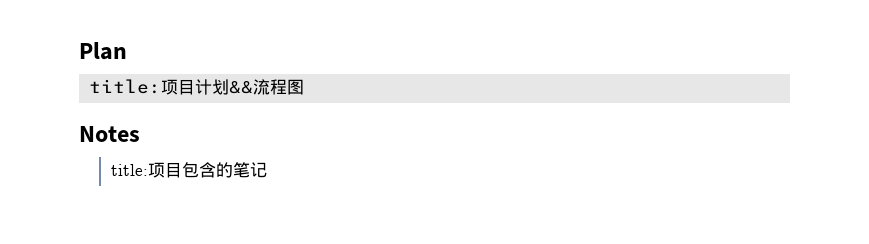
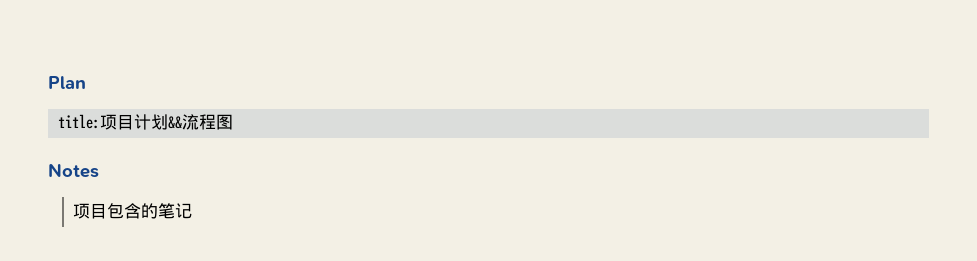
[110,164,148,176] title: -> (99, 170) none

